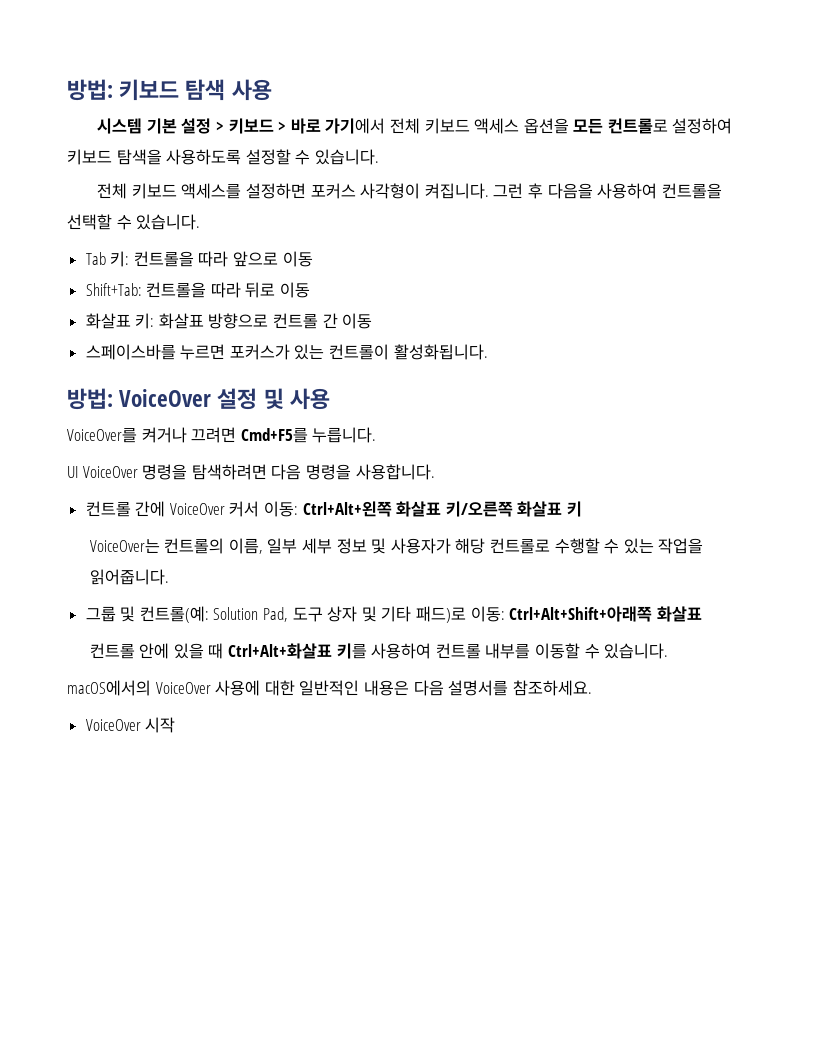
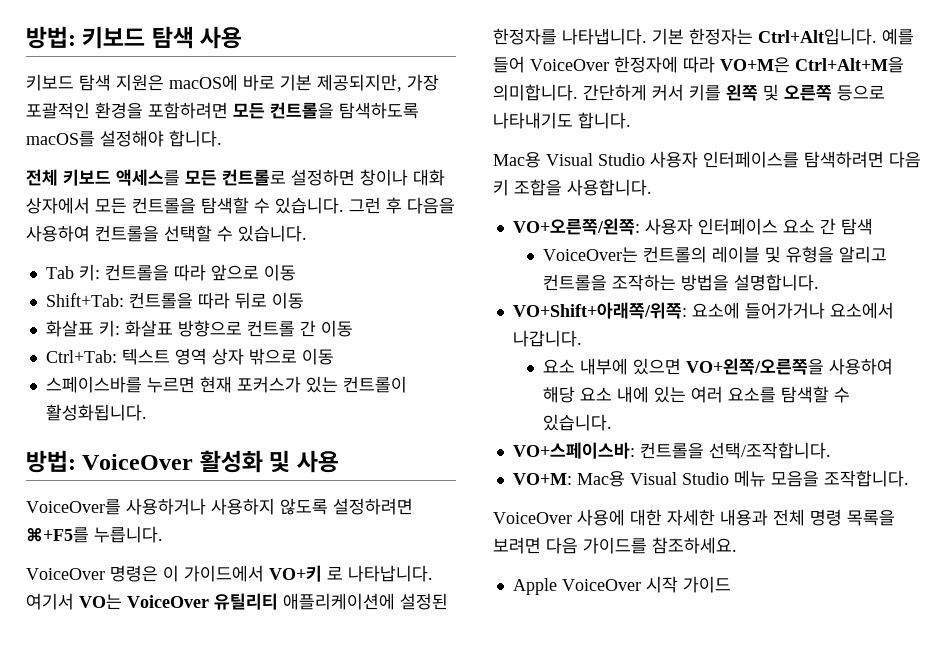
[97,118,733,134] [67,149,379,165] [97,183,489,199] 시스템 기본 설정 > 키보드 > 바로 가기에서 전체 키보드 액세스 옵션을 모든 컨트롤로 설정하여 키보드 탐색을 사용하도록 설정할 수 있습니다. // 전체 키보드 액세스를 설정하면 포커스 사각형이 켜집니다. -> [26,74,439,92] [26,102,419,119] [26,130,222,147] [26,169,445,186] [26,197,344,214] 키보드 탐색 지원은 macOS에 바로 기본 제공되지만, 가장 포괄적인 환경을 포함하려면 모든 컨트롤을 탐색하도록 macOS를 설정해야 합니다. // 전체 키보드 액세스를 모든 컨트롤로 설정하면 창이나 대화 상자에서 모든 컨트롤을 탐색할 수 있습니다.
(373, 321) none -> [45,348,334,365] // Ctrl+Tab: 텍스트 영역 상자 밖으로 이동
(226, 352) none -> [199,376,232,393] 현재
[217,388,258,410] 설정 -> [199,450,263,473] 활성화
[141,427,377,443] [67,464,435,480] [85,501,583,517] [89,538,704,554] [89,569,169,585] [85,606,702,623] [89,643,669,659] [67,680,509,696] 켜거나 끄려면 Cmd+F5를 누릅니다. // UI VoiceOver 명령을 탐색하려면 다음 명령을 사용합니다. // 컨트롤 간에 VoiceOver 커서 이동: Ctrl+Alt+왼쪽 화살표 키/오른쪽 화살표 키 // VoiceOver는 컨트롤의 이름, 일부 세부 정보 및 사용자가 해당 컨트롤로 수행할 수 있는 작업을 읽어줍니다. // 그룹 및 컨트롤(예: Solution Pad, 도구 상자 및 기타 패드)로 이동: Ctrl+Alt+Shift+아래쪽 화살표 // 컨트롤 안에 있을 때 Ctrl+Alt+화살표 키를 사용하여 컨트롤 내부를 이동할 수 있습니다. // macOS에서의 VoiceOver 사용에 대한 일반적인 내용은 다음 설명서를 -> [126,498,413,515] [26,526,163,543] [26,565,433,582] [26,593,448,610] [493,28,914,45] [493,56,904,73] [493,84,885,101] [493,112,631,129] [493,151,921,168] [493,179,652,196] [512,218,873,235] [542,246,887,263] [542,274,819,291] [512,302,894,319] [512,330,582,347] [542,358,893,375] [542,386,850,403] [542,414,612,431] [512,442,831,459] [512,470,909,487] [493,509,895,526] [493,537,647,554] 사용하거나 사용하지 않도록 설정하려면 ⌘+F5를 누릅니다. // VoiceOver 명령은 이 가이드에서 VO+키 로 나타납니다. 여기서 VO는 VoiceOver 유틸리티 애플리케이션에 설정된 한정자를 나타냅니다. 기본 한정자는 Ctrl+Alt입니다. 예를 들어 VoiceOver 한정자에 따라 VO+M은 Ctrl+Alt+M을 의미합니다. 간단하게 커서 키를 왼쪽 및 오른쪽 등으로 나타내기도 합니다. // Mac용 Visual Studio 사용자 인터페이스를 탐색하려면 다음 키 조합을 사용합니다. // VO+오른쪽/왼쪽: 사용자 인터페이스 요소 간 탐색 // VoiceOver는 컨트롤의 레이블 및 유형을 알리고 컨트롤을 조작하는 방법을 설명합니다. // VO+Shift+아래쪽/위쪽: 요소에 들어가거나 요소에서 나갑니다. // 요소 내부에 있으면 VO+왼쪽/오른쪽을 사용하여 해당 요소 내에 있는 여러 요소를 탐색할 수 있습니다. // VO+스페이스바: 컨트롤을 선택/조작합니다. // VO+M: Mac용 Visual Studio 메뉴 모음을 조작합니다. // VoiceOver 사용에 대한 자세한 내용과 전체 명령 목록을 보려면 다음 가이드를
(592, 688) none -> [512,578,557,595] Apple
(176, 725) none -> [682,576,731,593] 가이드

